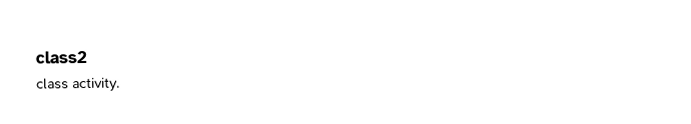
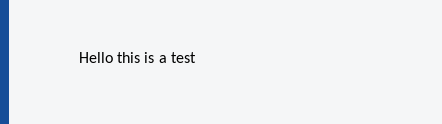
[35,50,87,64] [36,77,120,93] class2 // class activity. -> [79,52,196,63] Hello this is a test

